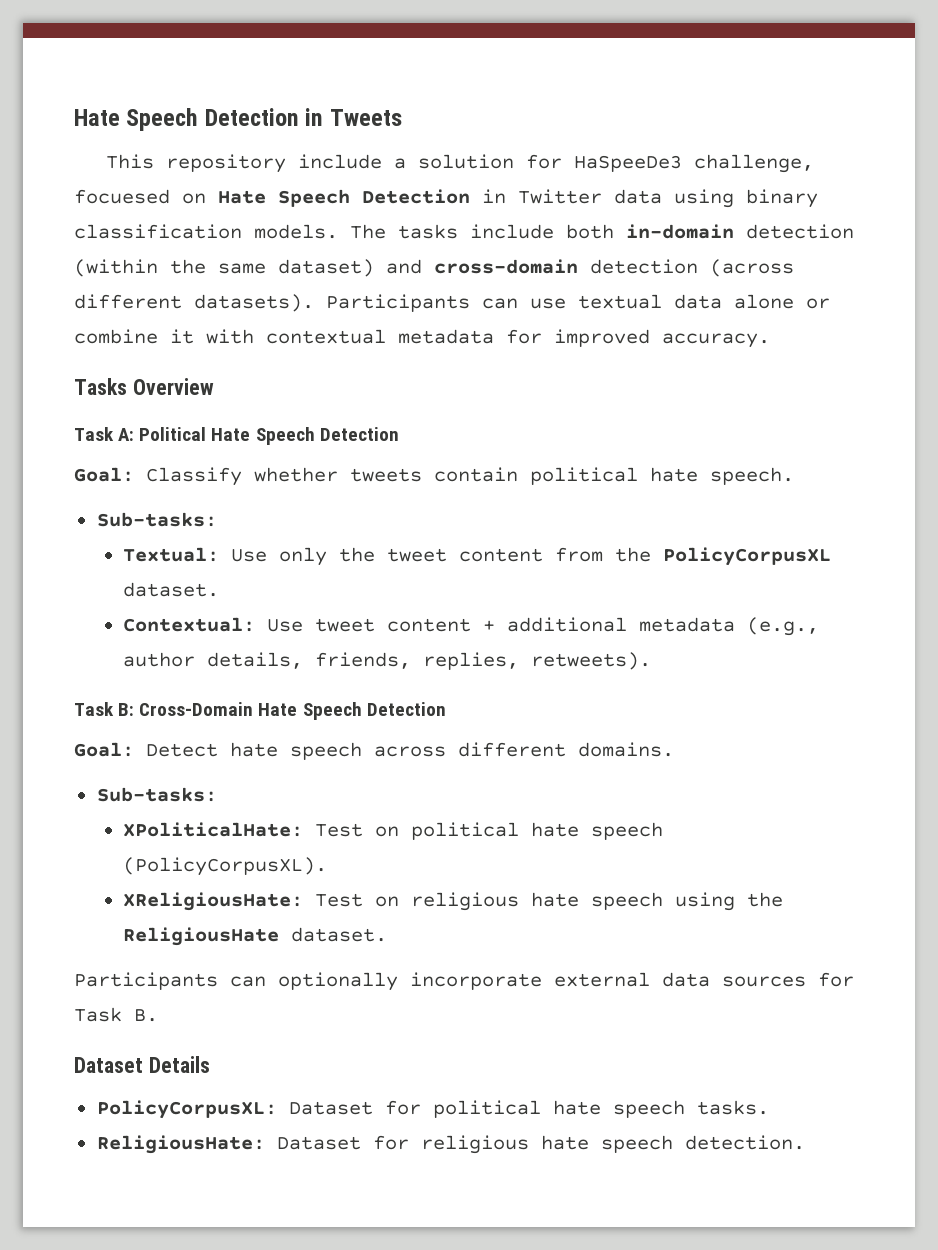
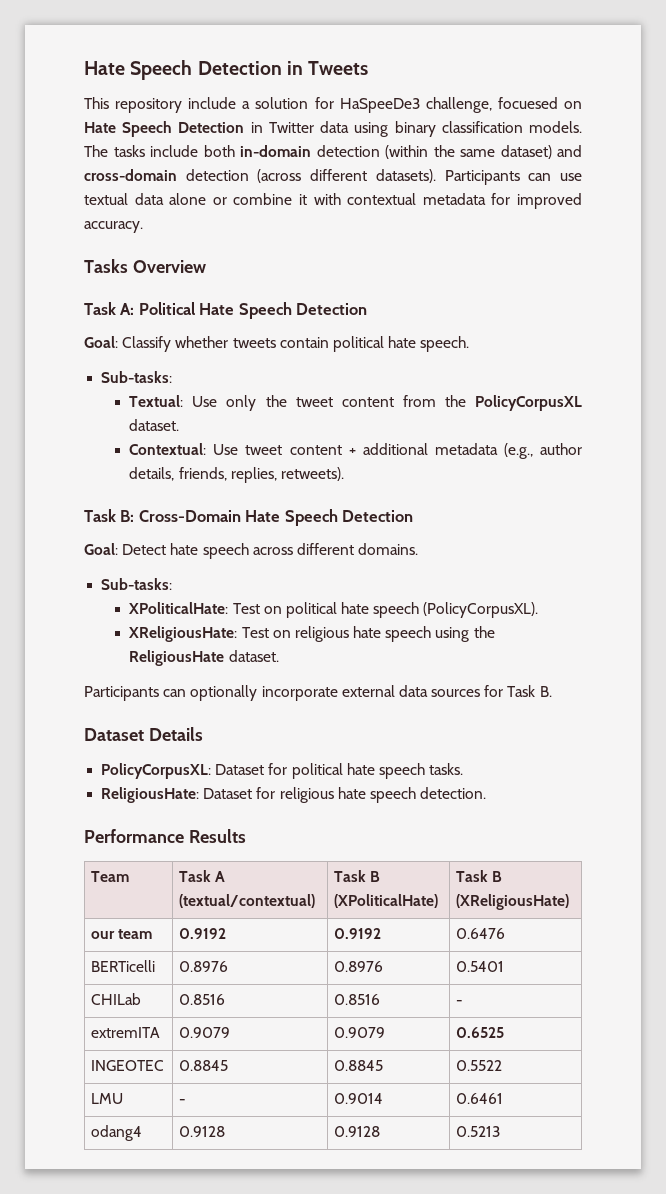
(805, 1142) none -> [84,829,246,843] [91,871,130,882] [179,870,226,882] [179,894,316,908] [334,870,381,882] [334,894,439,908] [456,870,503,882] [456,894,570,910] [91,929,153,939] [179,928,227,939] [334,928,382,939] [456,928,506,939] [91,960,156,972] [179,961,229,972] [334,961,384,972] [456,961,505,972] [91,993,142,1005] [179,994,226,1005] [334,994,381,1005] [456,1000,464,1005] [91,1027,161,1038] [179,1027,231,1038] [334,1027,386,1038] [456,1027,505,1038] [91,1060,165,1071] [179,1060,229,1071] [334,1060,384,1071] [456,1060,503,1071] [91,1093,124,1104] [179,1099,187,1104] [334,1093,384,1104] [456,1093,504,1104] [91,1125,143,1141] [179,1126,226,1137] [334,1126,381,1137] [456,1126,501,1137] // Performance Results // Team | Task A (textual/contextual) | Task B (XPoliticalHate) | Task B (XReligiousHate) // our team | 0.9192 | 0.9192 | 0.6476 // BERTicelli | 0.8976 | 0.8976 | 0.5401 // CHILab | 0.8516 | 0.8516 | - // extremITA | 0.9079 | 0.9079 | 0.6525 // INGEOTEC | 0.8845 | 0.8845 | 0.5522 // LMU | - | 0.9014 | 0.6461 // odang4 | 0.9128 | 0.9128 | 0.5213

